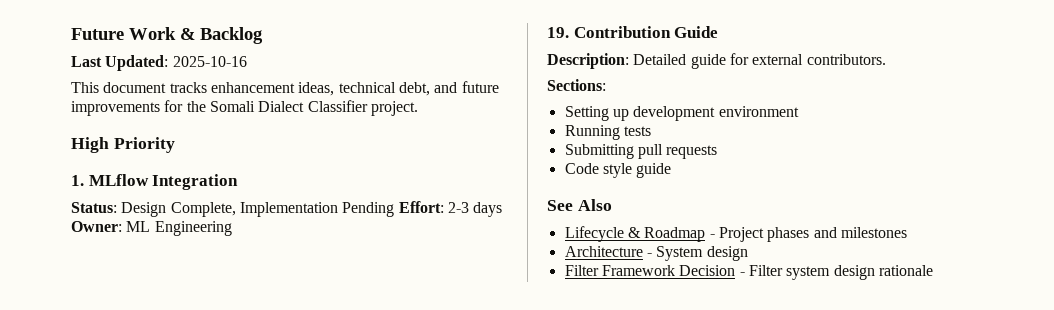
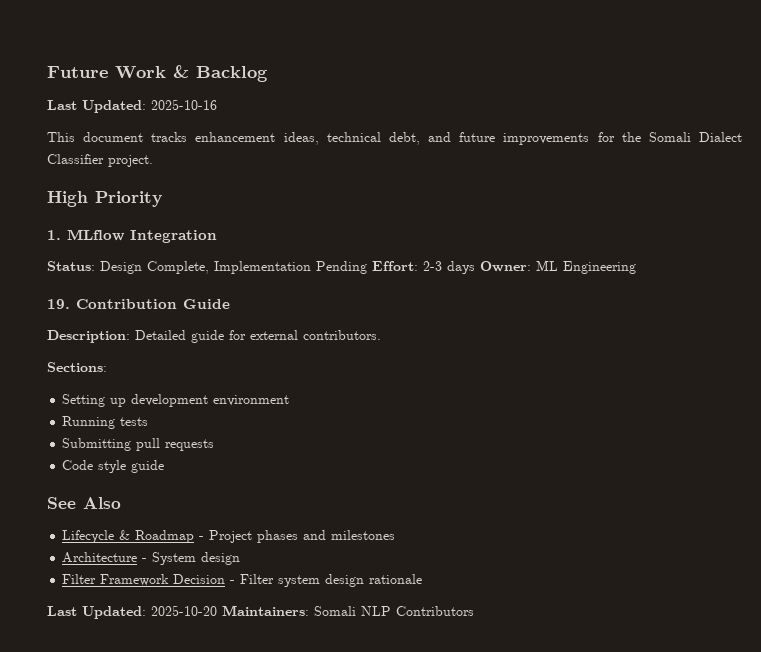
(933, 270) none -> [47,605,474,619] // Last Updated: 2025-10-20 Maintainers: Somali NLP Contributors

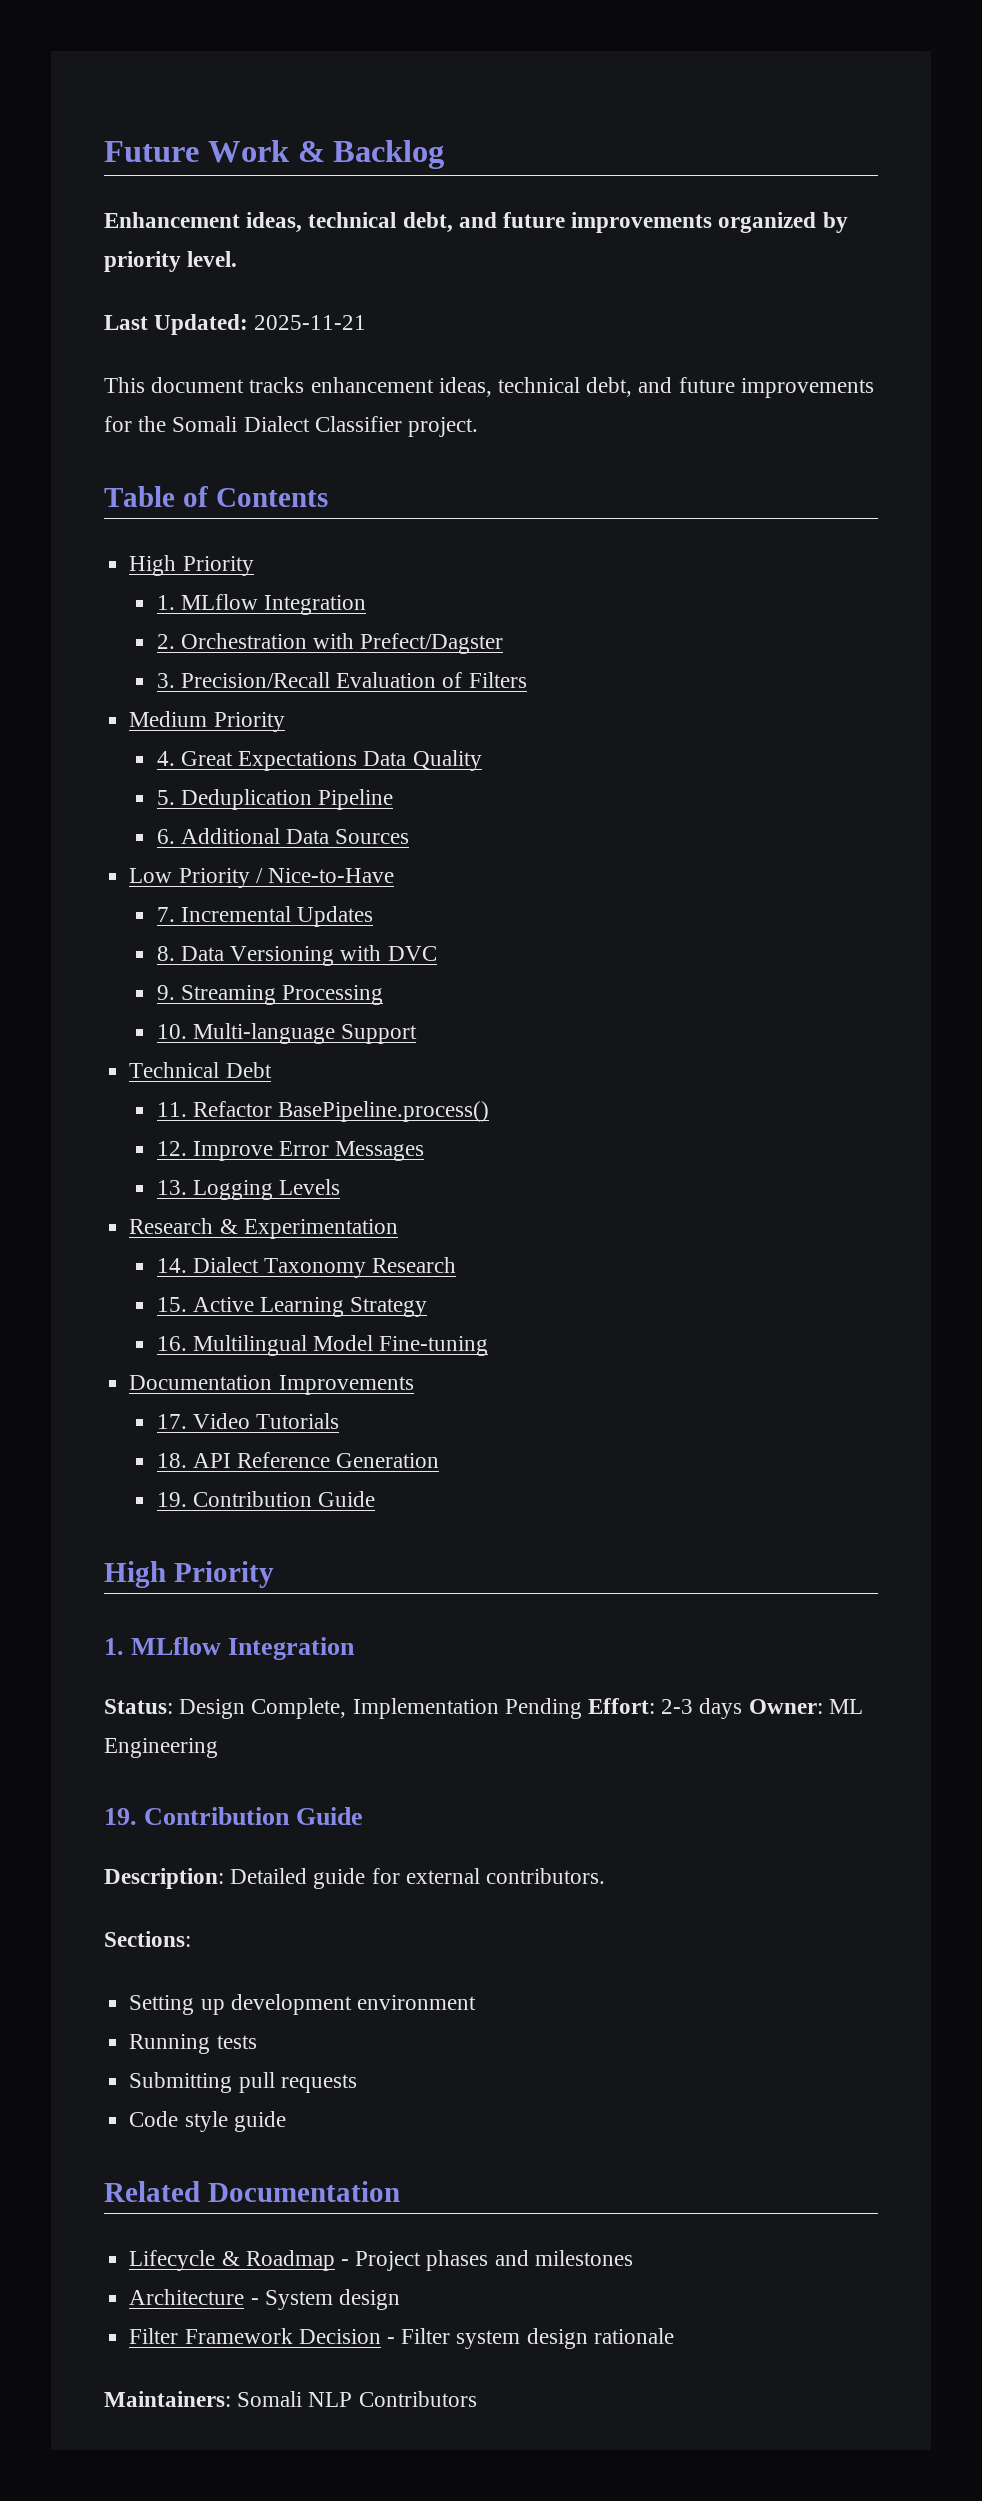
[47,99,217,113] // Last Updated: 2025-10-16 -> [104,212,848,233] [104,251,238,272] [104,314,367,335] // Enhancement ideas, technical debt, and future improvements organized by priority level. // Last Updated: 2025-11-21
(153, 161) none -> [104,486,328,507] [129,555,254,576] [156,594,367,615] [156,633,504,654] [156,672,527,688] [129,711,285,732] [156,750,482,771] [156,789,394,810] [156,828,410,844] [129,868,394,888] [156,906,374,927] [156,945,437,966] [156,985,384,1005] [156,1023,418,1044] [129,1062,272,1078] [156,1101,490,1122] [156,1141,425,1161] [156,1179,341,1200] [129,1218,398,1239] [156,1257,457,1278] [156,1297,428,1317] [156,1335,489,1356] [129,1375,414,1395] [156,1413,340,1429] [156,1452,440,1468] [156,1491,376,1507] // Table of Contents // High Priority // 1. MLflow Integration // 2. Orchestration with Prefect/Dagster // 3. Precision/Recall Evaluation of Filters // Medium Priority // 4. Great Expectations Data Quality // 5. Deduplication Pipeline // 6. Additional Data Sources // Low Priority / Nice-to-Have // 7. Incremental Updates // 8. Data Versioning with DVC // 9. Streaming Processing // 10. Multi-language Support // Technical Debt // 11. Refactor BasePipeline.process() // 12. Improve Error Messages // 13. Logging Levels // Research & Experimentation // 14. Dialect Taxonomy Research // 15. Active Learning Strategy // 16. Multilingual Model Fine-tuning // Documentation Improvements // 17. Video Tutorials // 18. API Reference Generation // 19. Contribution Guide
[47,497,121,509] See Also -> [104,2181,400,2202] Related Documentation
[47,605,217,619] Last Updated: 2025-10-20 -> (674, 2336) none

